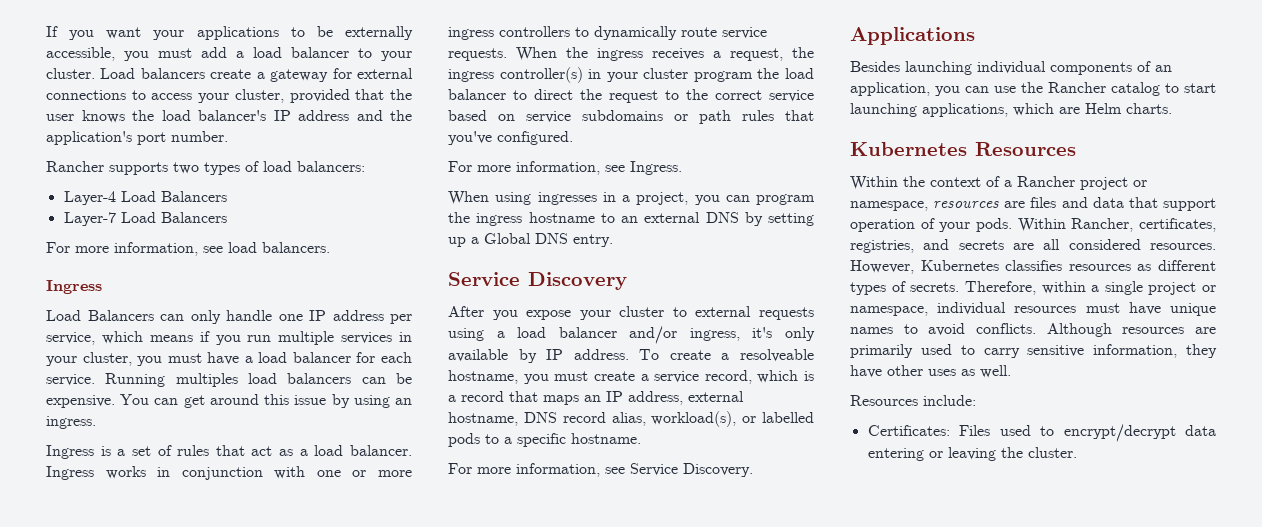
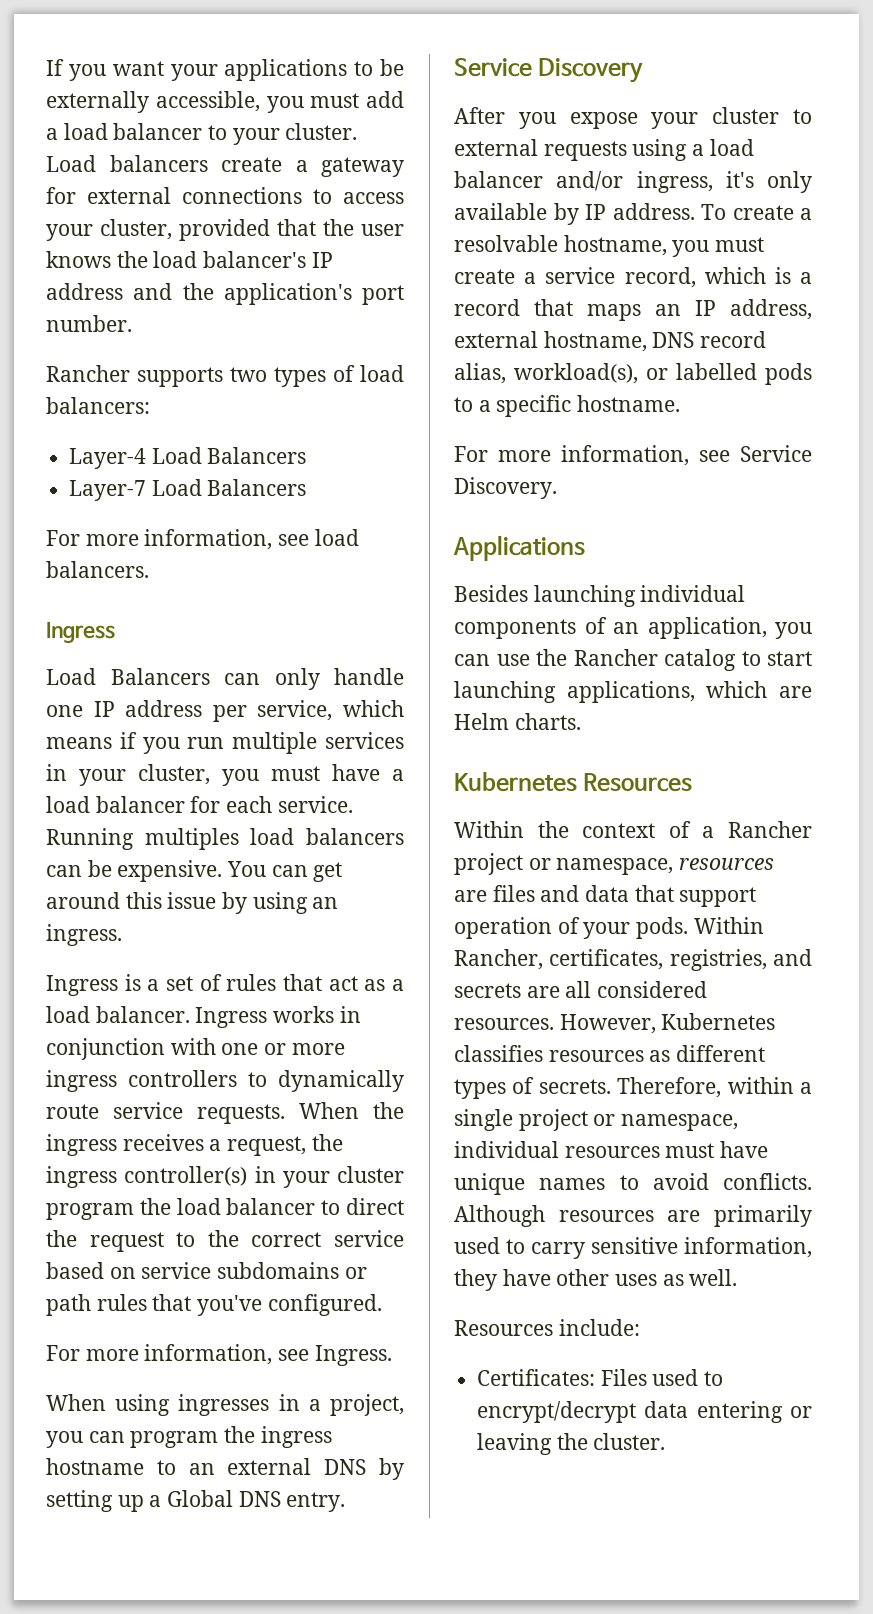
[740,349,814,362] resolveable -> [454,235,558,252] resolvable

